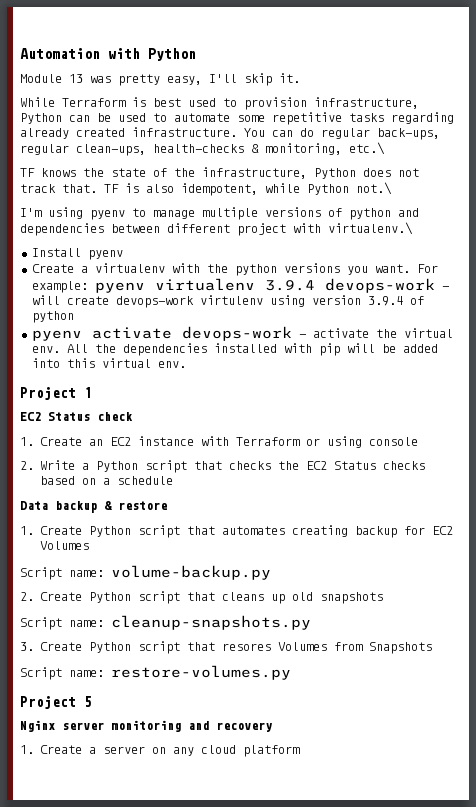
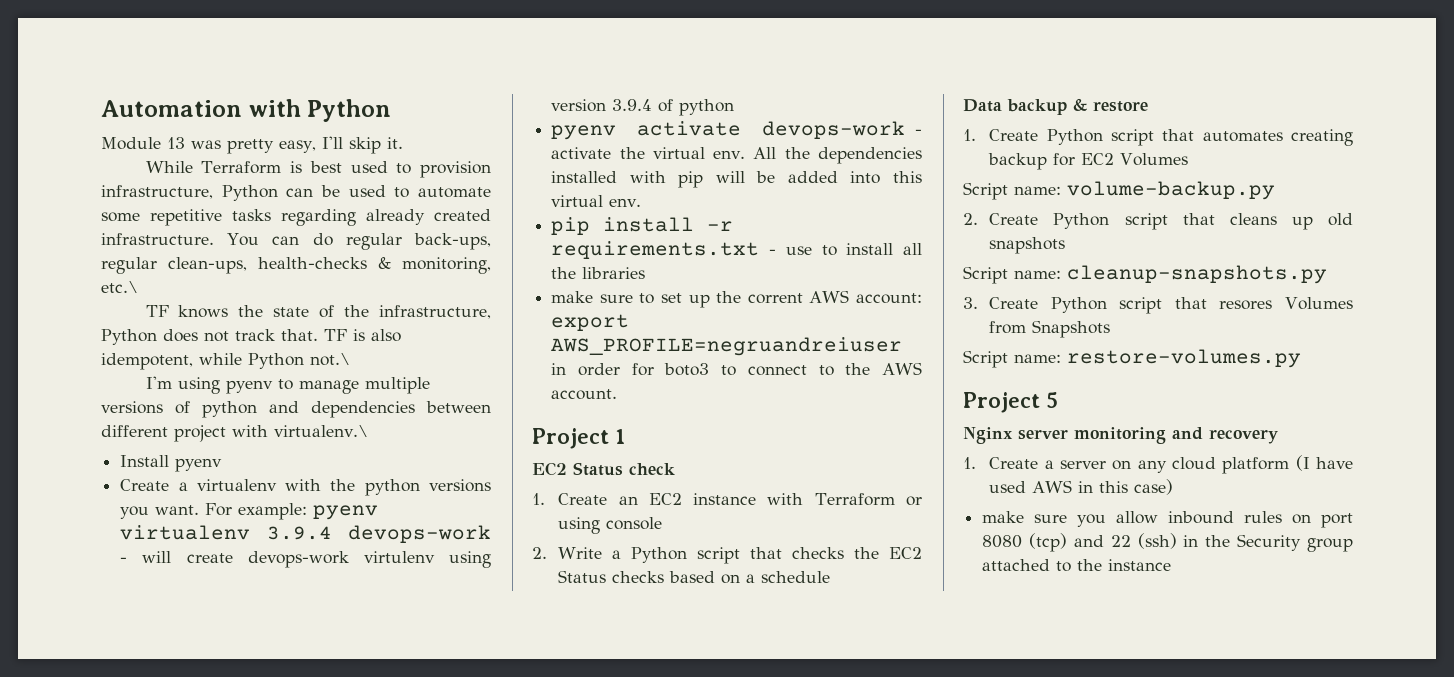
(186, 364) none -> [551,217,734,235] [551,241,922,259] [551,267,646,279] [551,290,922,308] [551,314,630,331] [551,337,903,356] [551,362,923,376] [551,389,618,400] // pip install -r requirements.txt - use to install all the libraries // make sure to set up the corrent AWS account: export AWS_PROFILE=negruandreiuser in order for boto3 to connect to the AWS account.
(300, 751) none -> [1295,455,1353,471] [989,479,1174,495] [982,511,1353,528] [982,533,1353,552] [982,559,1172,572] (I have used AWS in this case) // make sure you allow inbound rules on port 8080 (tcp) and 22 (ssh) in the Security group attached to the instance

